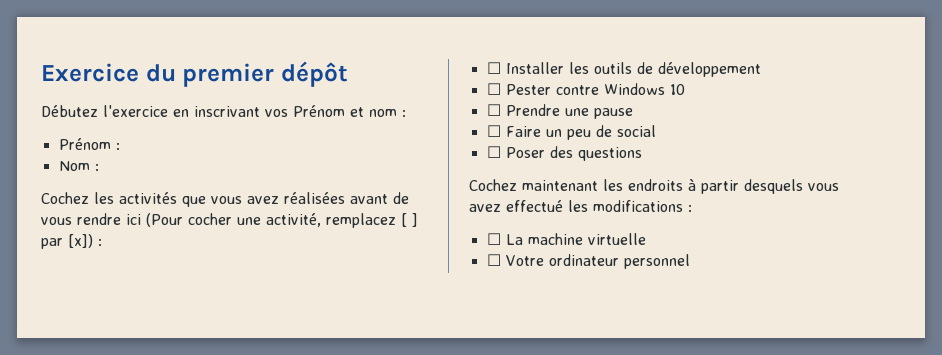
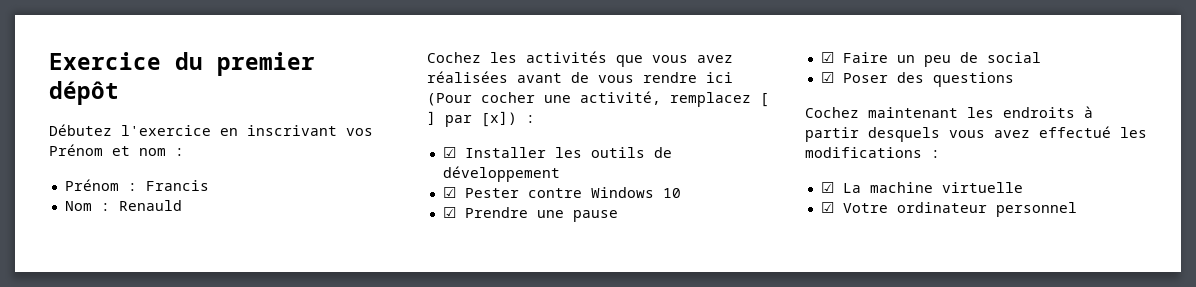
(120, 146) none -> [145,180,209,191] Francis
(99, 167) none -> [118,200,182,211] Renauld
[486,62,501,74] ☐ -> [442,147,456,158] ☑
[486,83,501,95] ☐ -> [442,187,456,198] ☑
[486,104,501,116] ☐ -> [442,207,456,218] ☑
[486,125,501,137] ☐ -> [820,52,834,63] ☑
[486,146,501,158] ☐ -> [820,72,834,83] ☑
[486,233,501,245] ☐ -> [820,182,834,193] ☑
[486,254,501,266] ☐ -> [820,202,834,213] ☑

